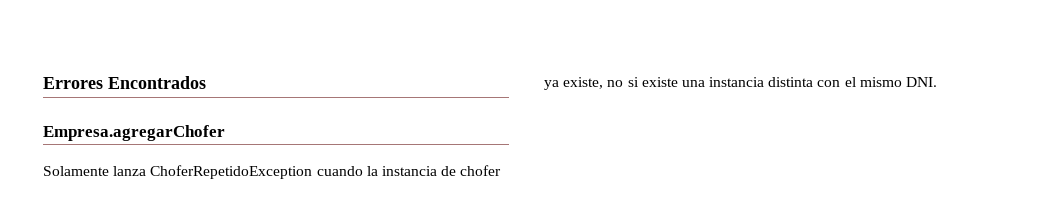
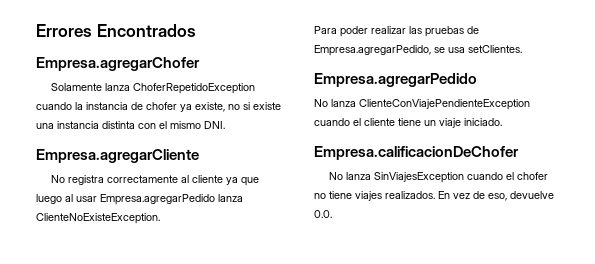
(938, 82) none -> [36,149,199,163] [51,175,260,186] [36,194,243,205] [36,213,160,224] [314,26,479,37] [314,45,522,56] [314,73,477,87] [314,99,530,110] [314,118,502,128] [314,146,519,160] [329,172,549,183] [314,191,554,201] [314,210,332,218] // Empresa.agregarCliente // No registra correctamente al cliente ya que luego al usar Empresa.agregarPedido lanza ClienteNoExisteException. // Para poder realizar las pruebas de Empresa.agregarPedido, se usa setClientes. // Empresa.agregarPedido // No lanza ClienteConViajePendienteException cuando el cliente tiene un viaje iniciado. // Empresa.calificacionDeChofer // No lanza SinViajesException cuando el chofer no tiene viajes realizados. En vez de eso, devuelve 0.0.

